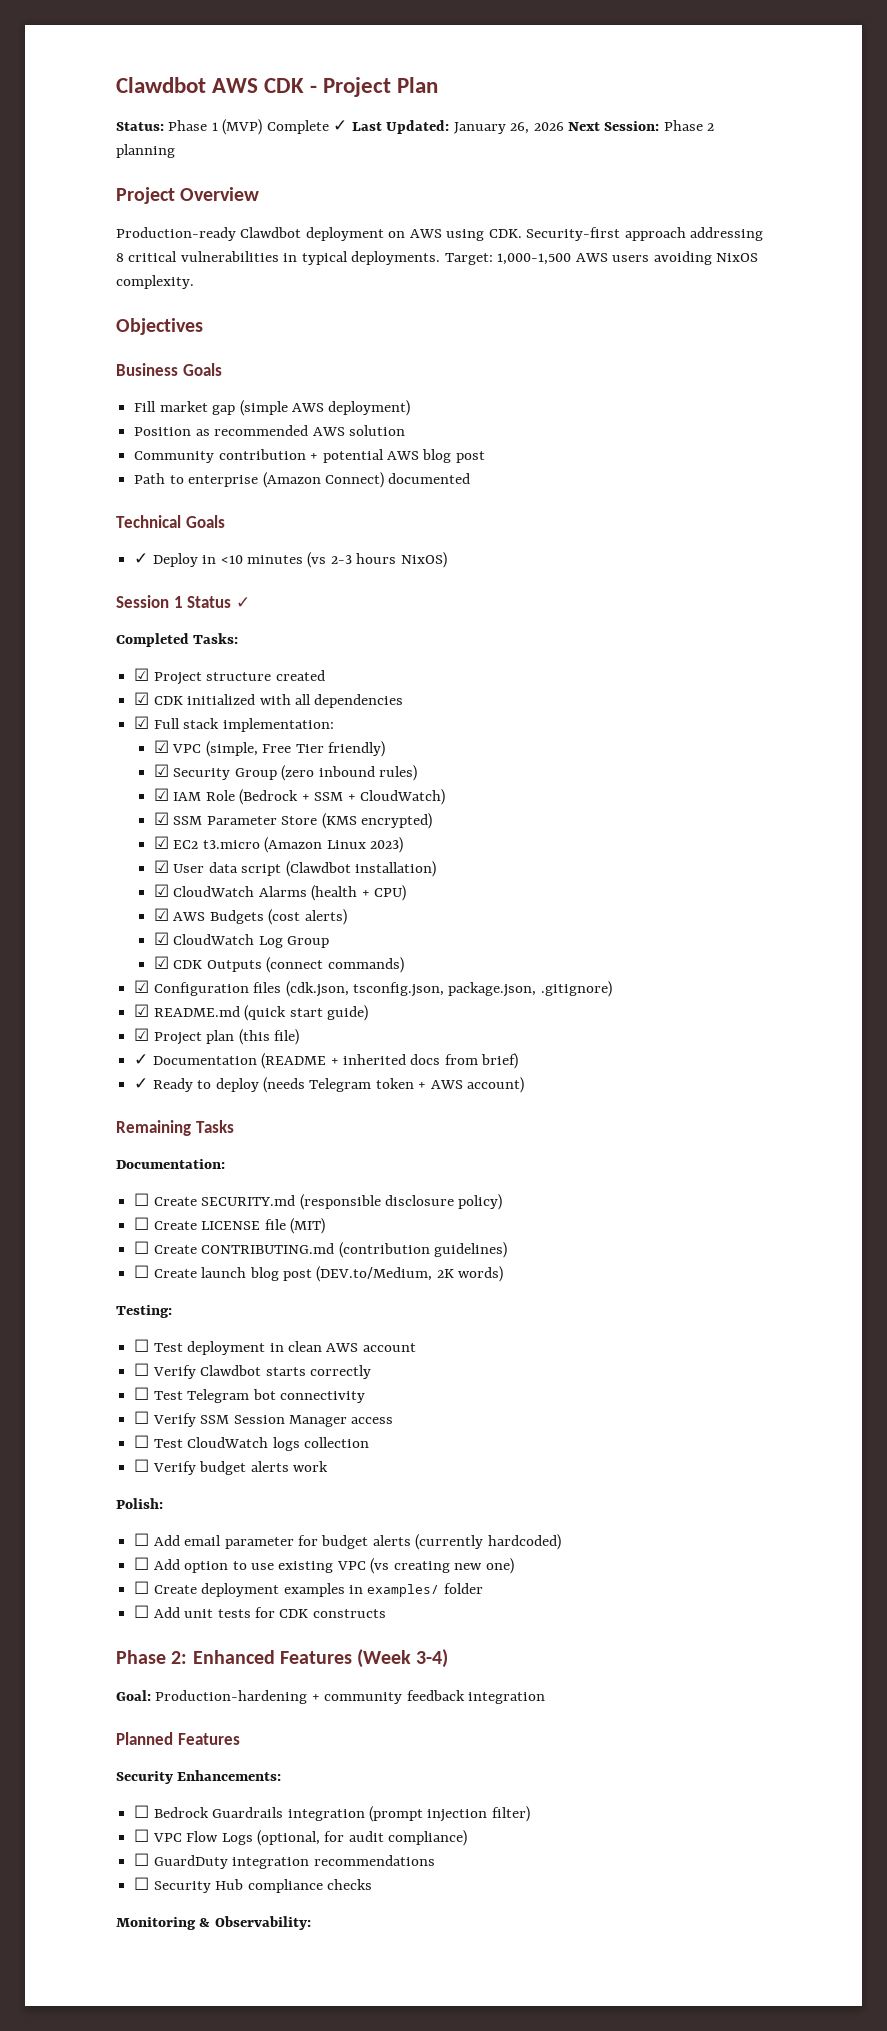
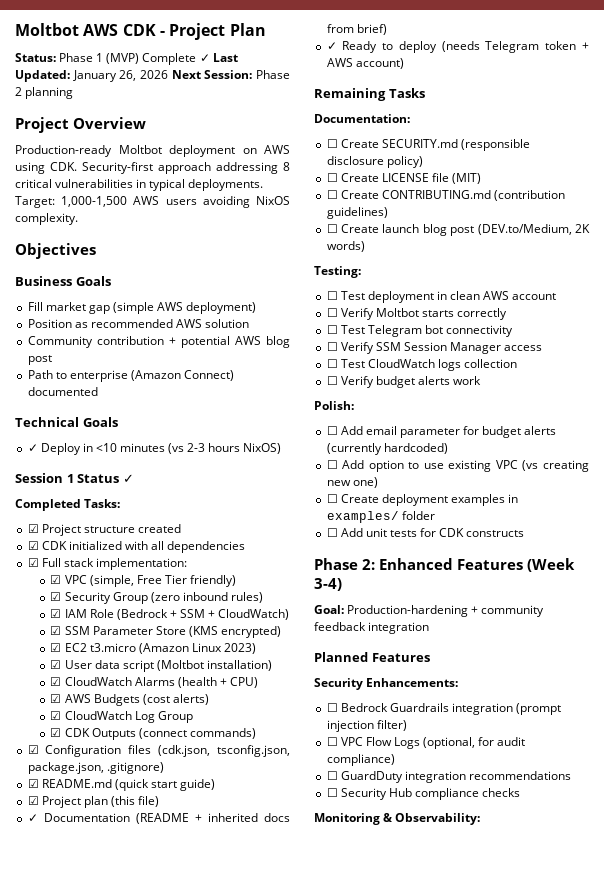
[116,77,206,93] Clawdbot -> [15,23,79,36] Moltbot
[240,227,302,238] Clawdbot -> [118,145,162,154] Moltbot
[285,861,351,877] (Clawdbot -> [156,660,204,671] (Moltbot
[200,1365,262,1376] Clawdbot -> [375,308,419,317] Moltbot

